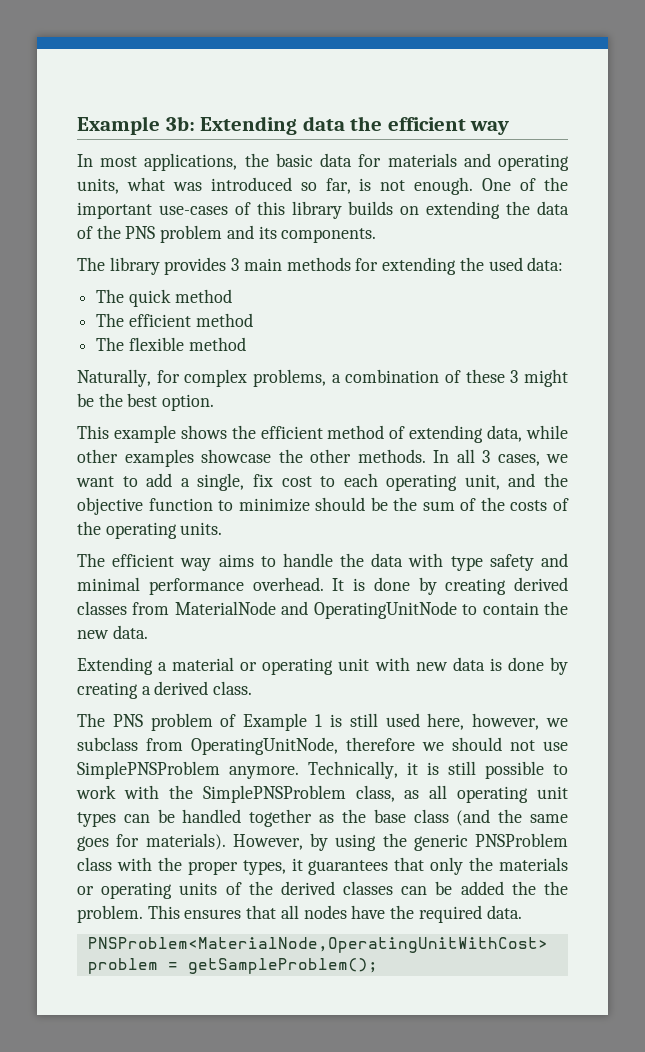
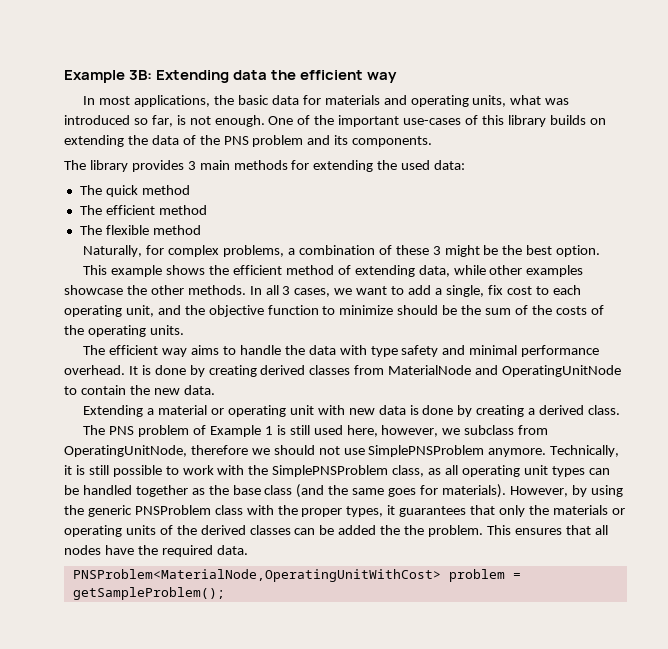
[77,116,195,135] Example 3b: -> [64,70,153,83] Example 3B:

